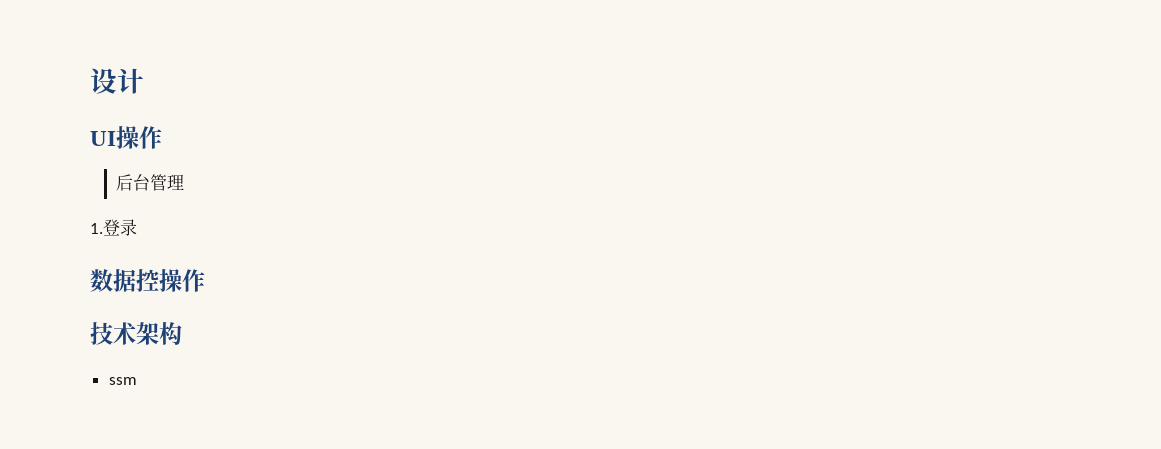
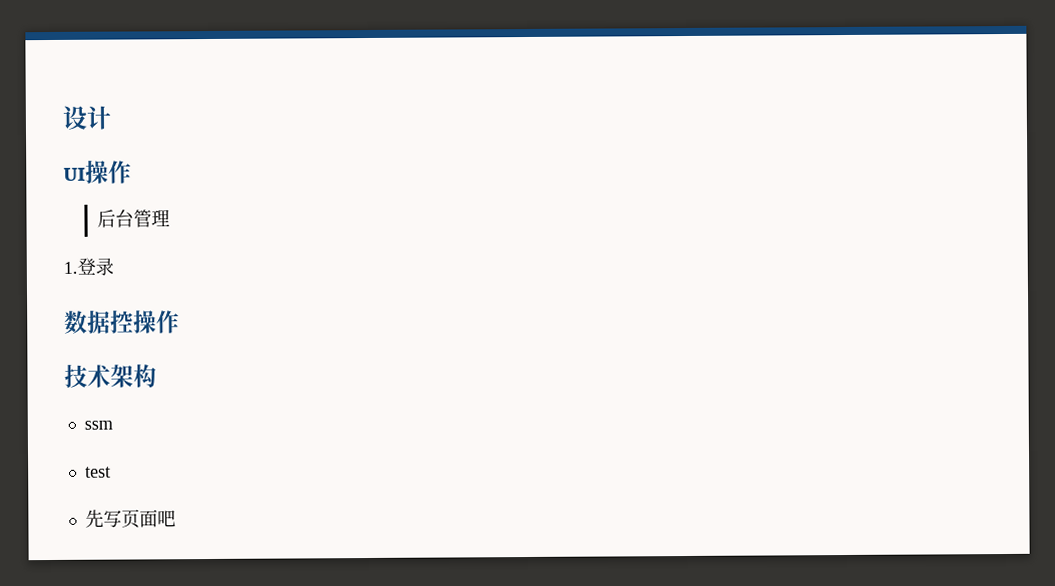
(137, 381) none -> [84,466,111,478] [84,509,176,529] // test // 先写页面吧

